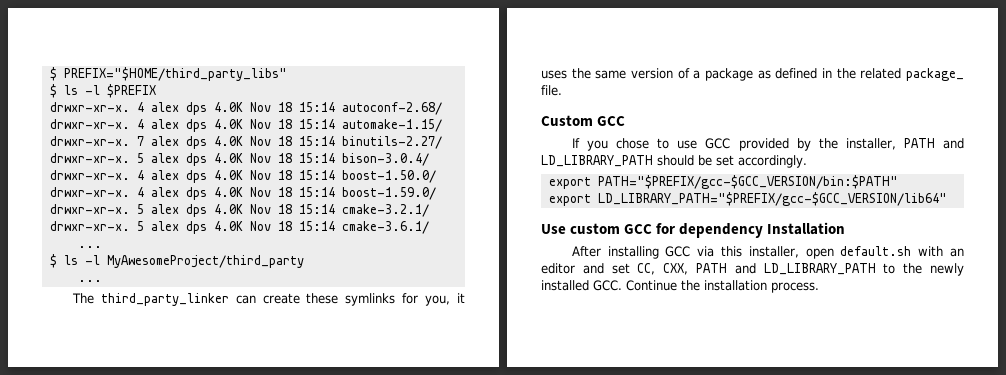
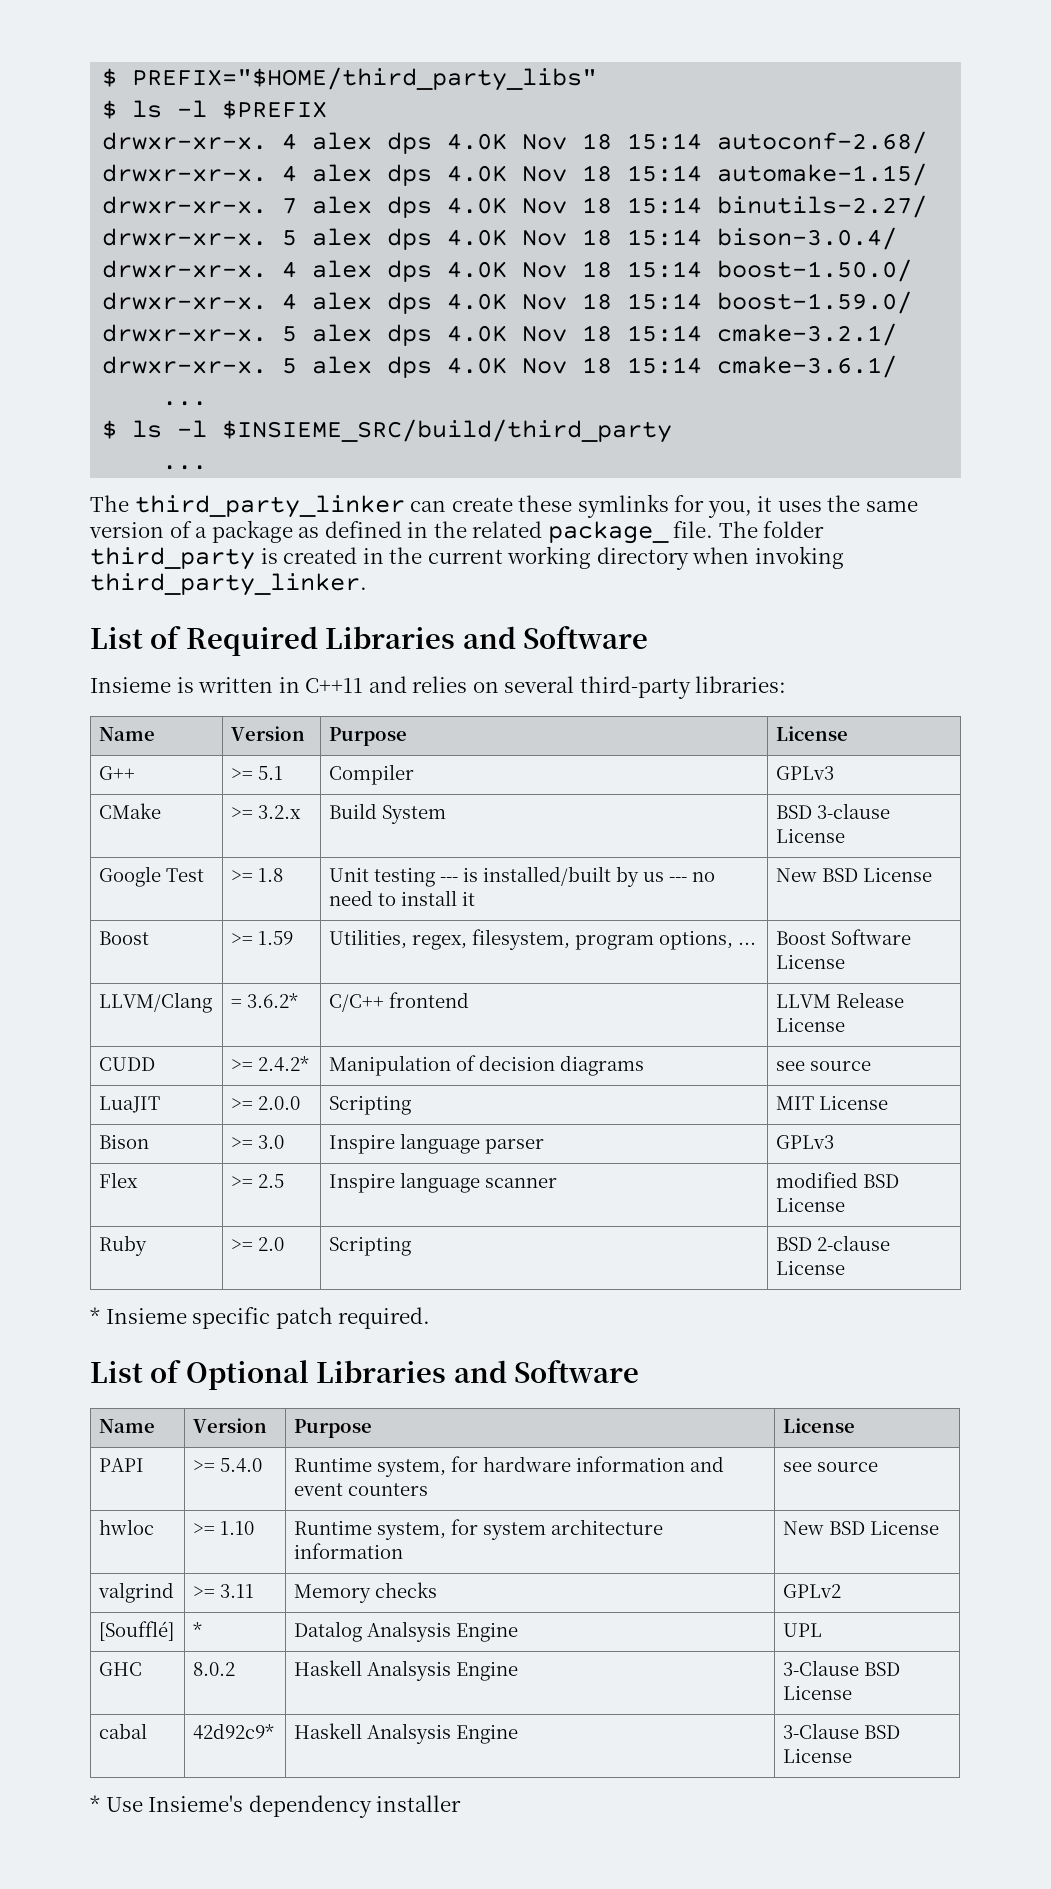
[106,255,304,268] MyAwesomeProject/third_party -> [222,419,673,443] $INSIEME_SRC/build/third_party
[541,115,626,126] [571,138,964,151] [541,155,807,168] [548,175,898,189] [548,192,947,206] [541,222,846,238] [571,246,965,259] [541,263,964,276] [541,280,819,293] // Custom GCC // If you chose to use GCC provided by the installer, PATH and LD_LIBRARY_PATH should be set accordingly. // export PATH="$PREFIX/gcc-$GCC_VERSION/bin:$PATH" // export LD_LIBRARY_PATH="$PREFIX/gcc-$GCC_VERSION/lib64" // Use custom GCC for dependency Installation // After installing GCC via this installer, open default.sh with an editor and set CC, CXX, PATH and LD_LIBRARY_PATH to the newly installed GCC. Continue the installation process. -> [718,521,825,538] [90,546,844,570] [90,573,367,596] [90,626,649,656] [90,676,787,699] [99,727,156,741] [231,726,306,741] [329,727,408,746] [776,726,849,741] [99,766,136,780] [231,766,284,780] [329,764,415,785] [776,766,835,780] [99,803,162,819] [231,805,302,819] [329,803,447,824] [776,803,891,819] [776,828,846,843] [99,866,205,887] [231,868,284,882] [329,866,716,887] [329,890,476,906] [776,867,933,882] [99,931,150,945] [231,931,294,945] [329,929,757,950] [776,929,912,945] [776,954,846,969] [99,992,213,1013] [231,993,299,1008] [329,992,470,1012] [776,992,905,1008] [776,1017,846,1032] [99,1057,156,1071] [231,1056,310,1071] [329,1055,645,1076] [776,1061,872,1071] [99,1096,161,1113] [231,1096,301,1110] [329,1095,412,1115] [776,1095,889,1110] [99,1134,150,1149] [231,1135,285,1149] [329,1133,545,1154] [776,1135,835,1149] [99,1172,139,1188] [231,1174,285,1188] [329,1172,558,1193] [776,1172,900,1188] [776,1197,846,1212] [99,1235,148,1256] [231,1237,285,1251] [329,1236,412,1256] [776,1235,891,1251] [776,1260,846,1275] [90,1307,431,1329] [90,1360,640,1390] [99,1419,156,1433] [193,1418,268,1433] [294,1419,373,1438] [783,1418,856,1433] [99,1458,145,1472] [193,1458,263,1472] [294,1456,725,1477] [294,1483,429,1496] [783,1462,879,1472] [99,1519,155,1535] [193,1521,255,1535] [294,1519,664,1540] [294,1543,404,1559] [783,1520,940,1535] [98,1582,175,1603] [193,1584,255,1598] [294,1582,438,1603] [783,1584,842,1598] [99,1621,175,1641] [193,1622,203,1637] [294,1621,519,1642] [783,1623,823,1637] [99,1662,143,1676] [193,1662,236,1676] [294,1660,519,1681] [783,1660,901,1676] [783,1685,853,1700] [99,1723,148,1739] [193,1723,275,1739] [294,1723,519,1744] [783,1723,901,1739] [783,1748,853,1763] [90,1795,462,1818] The folder third_party is created in the current working directory when invoking third_party_linker. // List of Required Libraries and Software // Insieme is written in C++11 and relies on several third-party libraries: // Name | Version | Purpose | License // G++ | >= 5.1 | Compiler | GPLv3 // CMake | >= 3.2.x | Build System | BSD 3-clause License // Google Test | >= 1.8 | Unit testing --- is installed/built by us --- no need to install it | New BSD License // Boost | >= 1.59 | Utilities, regex, filesystem, program options, ... | Boost Software License // LLVM/Clang | = 3.6.2* | C/C++ frontend | LLVM Release License // CUDD | >= 2.4.2* | Manipulation of decision diagrams | see source // LuaJIT | >= 2.0.0 | Scripting | MIT License // Bison | >= 3.0 | Inspire language parser | GPLv3 // Flex | >= 2.5 | Inspire language scanner | modified BSD License // Ruby | >= 2.0 | Scripting | BSD 2-clause License // * Insieme specific patch required. // List of Optional Libraries and Software // Name | Version | Purpose | License // PAPI | >= 5.4.0 | Runtime system, for hardware information and event counters | see source // hwloc | >= 1.10 | Runtime system, for system architecture information | New BSD License // valgrind | >= 3.11 | Memory checks | GPLv2 // [Soufflé] | * | Datalog Analsysis Engine | UPL // GHC | 8.0.2 | Haskell Analsysis Engine | 3-Clause BSD License // cabal | 42d92c9* | Haskell Analsysis Engine | 3-Clause BSD License // * Use Insieme's dependency installer

